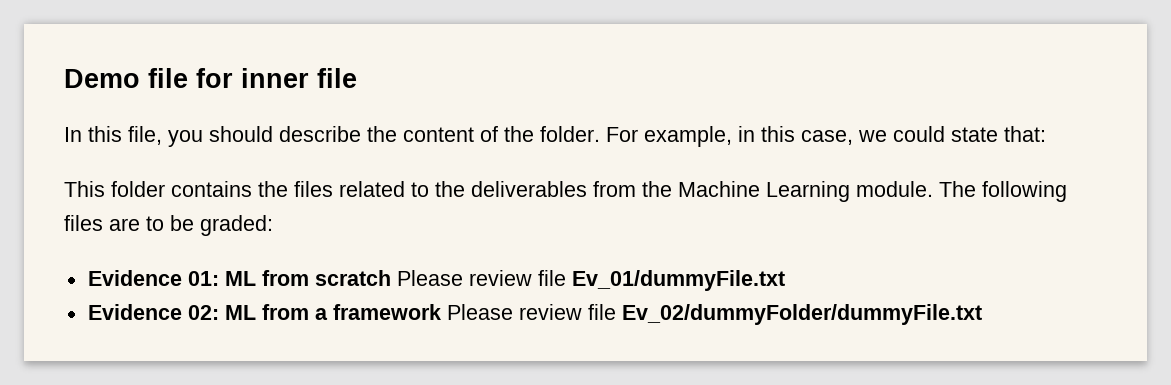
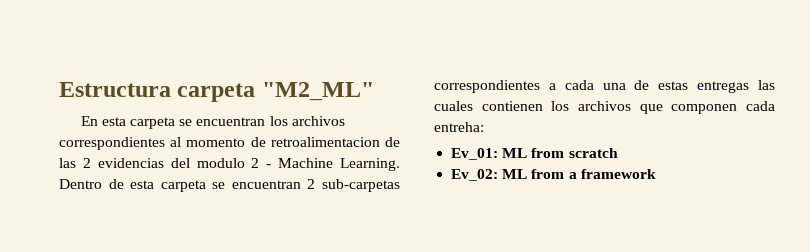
[64,68,357,88] [64,126,1046,147] [64,181,1067,202] [64,215,273,236] [87,270,785,291] [87,304,982,325] Demo file for inner file // In this file, you should describe the content of the folder. For example, in this case, we could state that: // This folder contains the files related to the deliverables from the Machine Learning module. The following files are to be graded: // Evidence 01: ML from scratch Please review file Ev_01/dummyFile.txt // Evidence 02: ML from a framework Please review file Ev_02/dummyFolder/dummyFile.txt -> [59,82,374,102] [80,116,345,129] [59,137,400,150] [59,158,400,171] [59,179,400,192] [434,80,775,93] [434,101,775,114] [434,122,484,132] [451,148,618,160] [451,169,656,181] Estructura carpeta "M2_ML" // En esta carpeta se encuentran los archivos correspondientes al momento de retroalimentacion de las 2 evidencias del modulo 2 - Machine Learning. Dentro de esta carpeta se encuentran 2 sub-carpetas correspondientes a cada una de estas entregas las cuales contienen los archivos que componen cada entreha: // Ev_01: ML from scratch // Ev_02: ML from a framework

